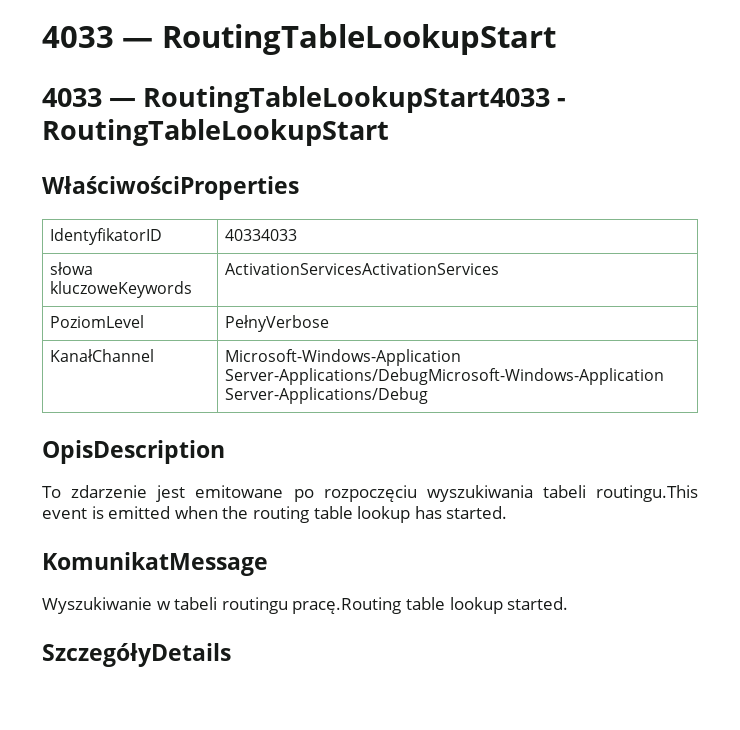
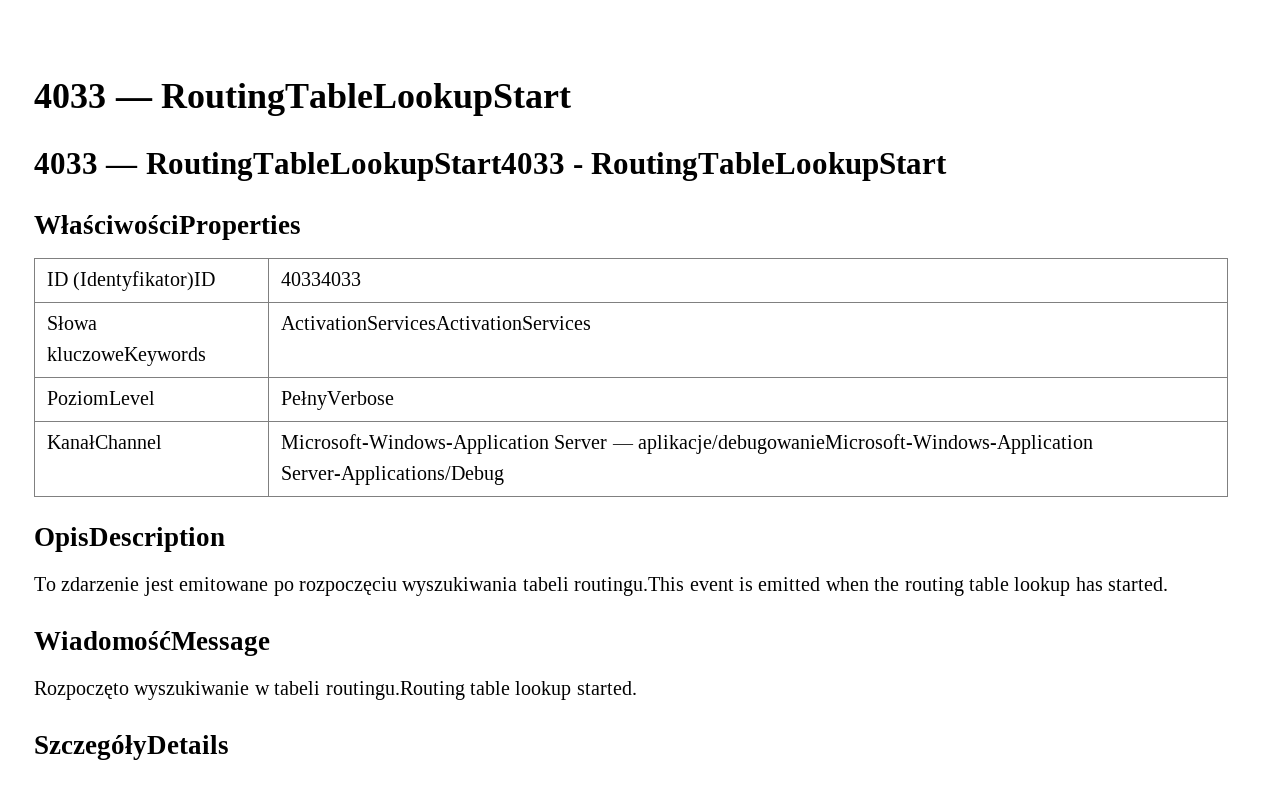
[49,228,162,245] IdentyfikatorID -> [46,271,216,291] ID (Identyfikator)ID
[49,262,93,275] słowa -> [46,316,97,330] Słowa
[224,368,664,385] Server-Applications/DebugMicrosoft-Windows-Application -> [554,434,1093,454] Server — aplikacje/debugowanieMicrosoft-Windows-Application
[42,552,268,576] [42,597,402,614] KomunikatMessage // Wyszukiwanie w tabeli routingu pracę.Routing -> [34,631,270,656] [34,681,465,700] WiadomośćMessage // Rozpoczęto wyszukiwanie w tabeli routingu.Routing

